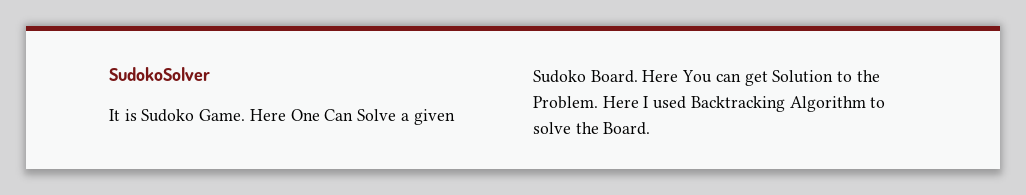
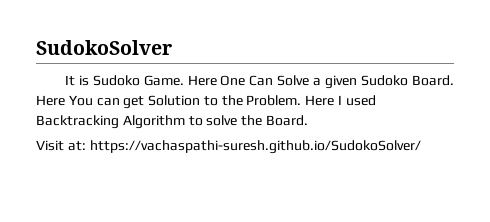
(651, 128) none -> [36,140,421,154] // Visit at: https://vachaspathi-suresh.github.io/SudokoSolver/

